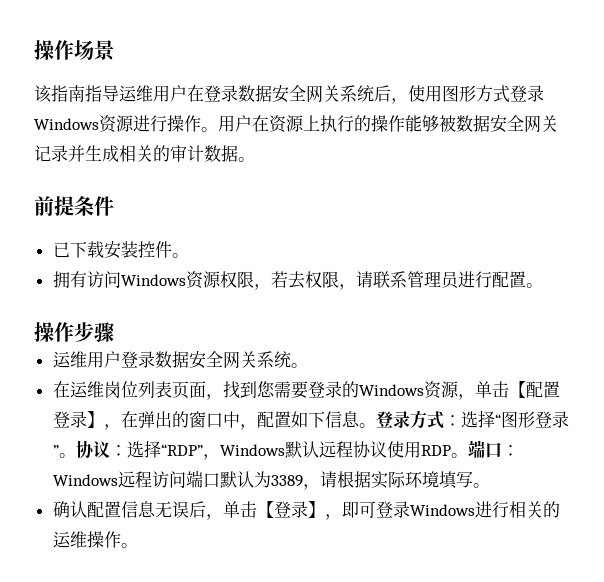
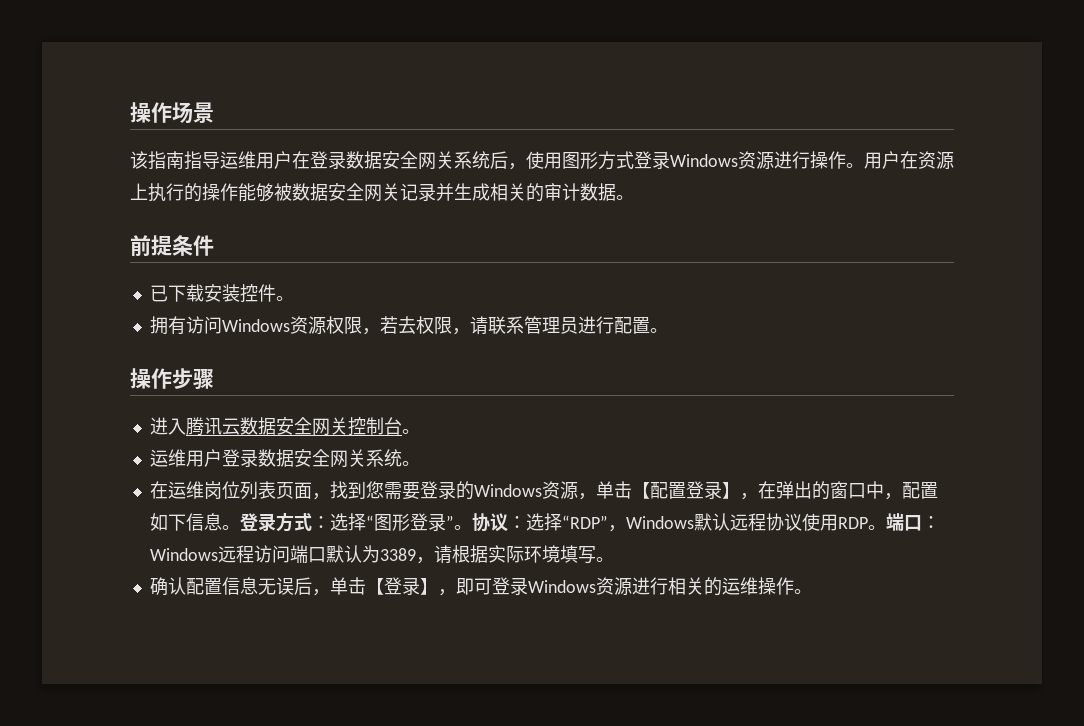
(114, 332) none -> [149,417,420,436] // 进入腾讯云数据安全网关控制台。
(475, 510) none -> [595,577,632,596] 资源

